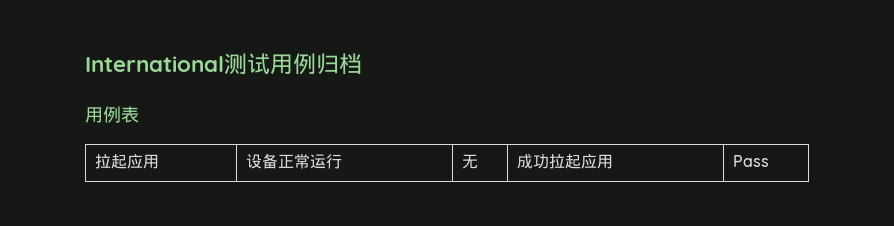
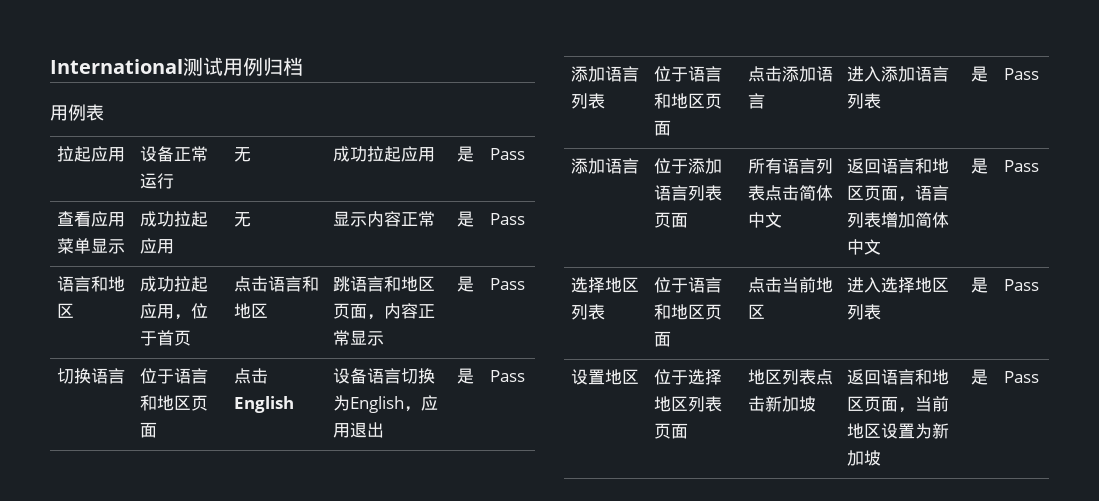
[732,155,769,167] | Pass -> [457,146,475,162] [490,148,526,160] [57,211,126,227] [57,238,126,254] [140,211,209,227] [140,238,175,254] [234,212,252,227] [333,211,436,227] [457,211,475,227] [490,213,526,225] [57,276,126,292] [57,303,75,318] [140,276,209,292] [140,303,209,320] [140,330,192,346] [234,276,320,292] [234,303,269,319] [333,276,436,292] [333,303,436,320] [333,330,385,346] [457,276,475,292] [490,278,526,290] [57,368,126,384] [140,368,209,384] [140,395,209,411] [140,422,158,438] [234,368,269,384] [234,396,295,413] [333,368,436,384] [333,395,439,413] [333,422,385,438] [457,368,475,384] [490,370,526,382] [571,66,640,82] [571,93,606,109] [654,66,723,82] [654,93,723,109] [654,120,672,136] [748,66,834,82] [748,93,766,109] [847,66,950,82] [847,93,882,109] [971,66,989,82] [1004,68,1040,80] [571,158,640,174] [654,158,723,174] [654,185,723,201] [654,212,689,228] [748,158,834,174] [748,185,834,201] [748,212,783,228] [847,158,950,174] [847,185,950,202] [847,212,950,228] [847,239,882,255] [971,158,989,174] [1004,160,1040,172] [571,277,640,293] [571,304,606,320] [654,277,723,293] [654,304,723,320] [654,331,672,347] [748,277,834,293] [748,304,766,319] [847,277,950,293] [847,304,882,320] [971,277,989,293] [1004,279,1040,291] [571,369,640,385] [654,369,723,385] [654,396,723,412] [654,423,689,439] [748,369,834,385] [748,396,817,412] [847,369,950,385] [847,396,950,413] [847,423,950,439] [847,450,882,466] [971,369,989,385] [1004,371,1040,383] | 是 | Pass // 查看应用菜单显示 | 成功拉起应用 | 无 | 显示内容正常 | 是 | Pass // 语言和地区 | 成功拉起应用，位于首页 | 点击语言和地区 | 跳语言和地区页面，内容正常显示 | 是 | Pass // 切换语言 | 位于语言和地区页面 | 点击English | 设备语言切换为English，应用退出 | 是 | Pass // 添加语言列表 | 位于语言和地区页面 | 点击添加语言 | 进入添加语言列表 | 是 | Pass // 添加语言 | 位于添加语言列表页面 | 所有语言列表点击简体中文 | 返回语言和地区页面，语言列表增加简体中文 | 是 | Pass // 选择地区列表 | 位于语言和地区页面 | 点击当前地区 | 进入选择地区列表 | 是 | Pass // 设置地区 | 位于选择地区列表页面 | 地区列表点击新加坡 | 返回语言和地区页面，当前地区设置为新加坡 | 是 | Pass

